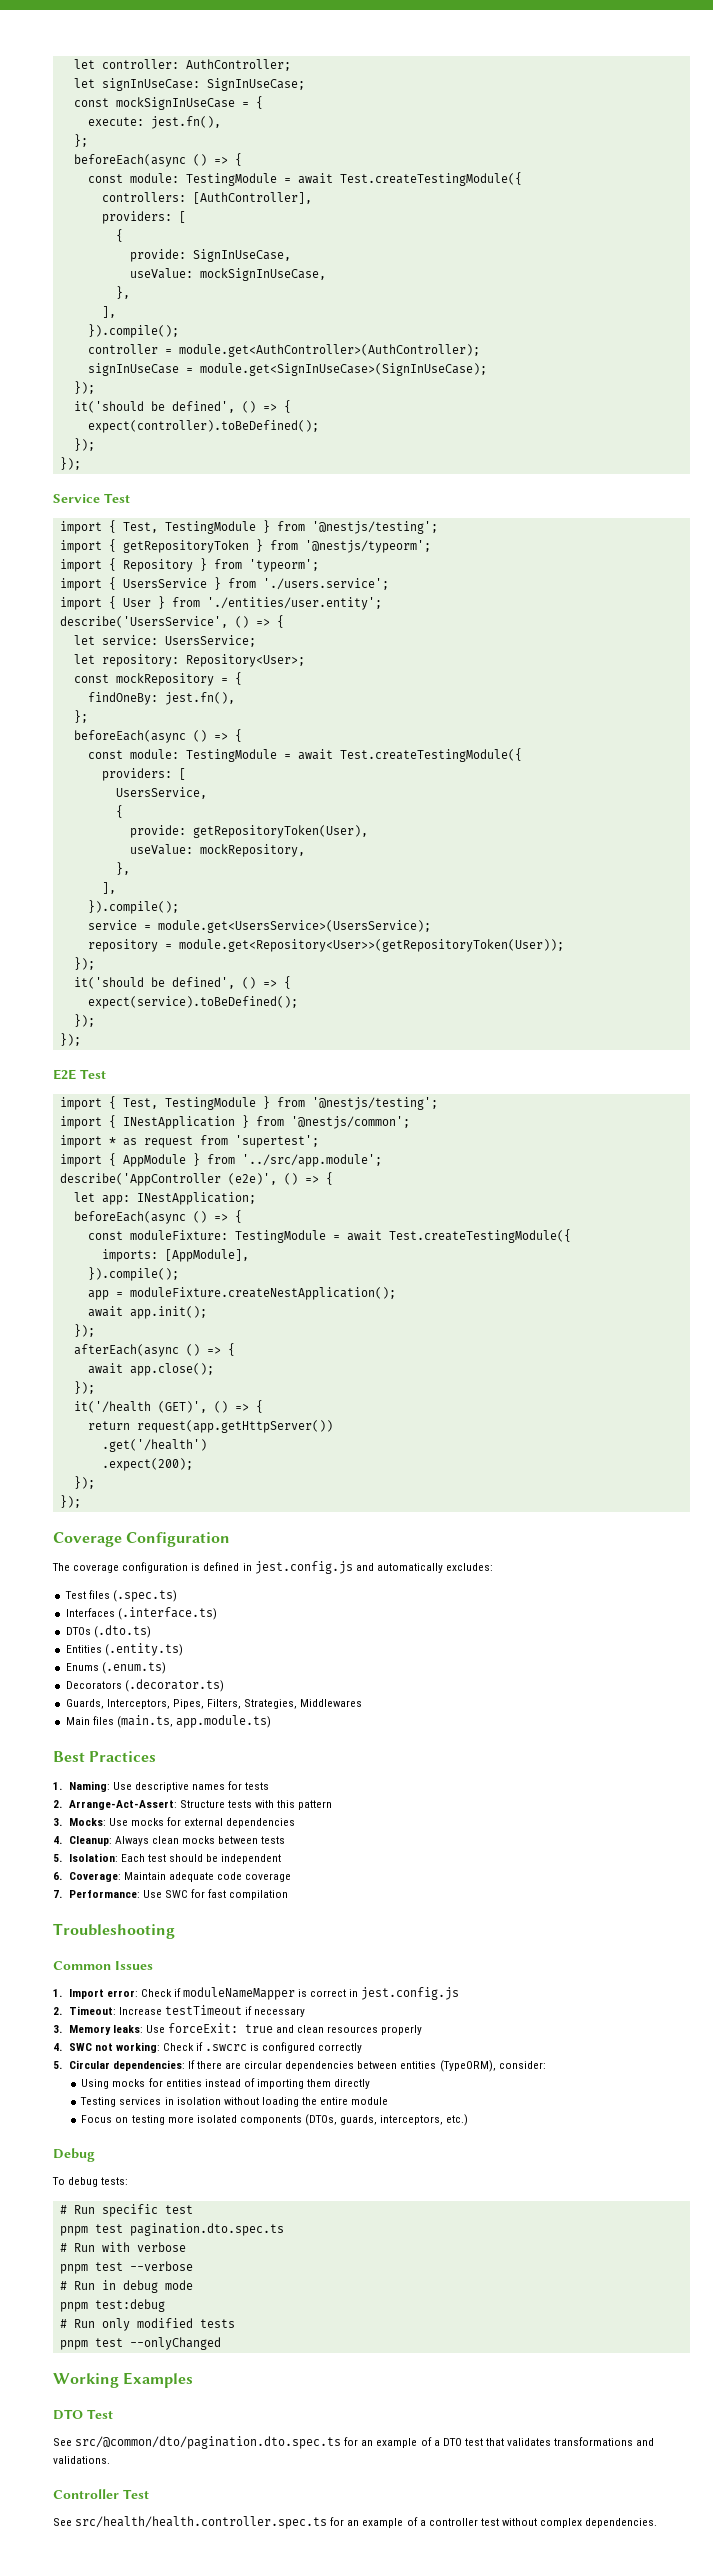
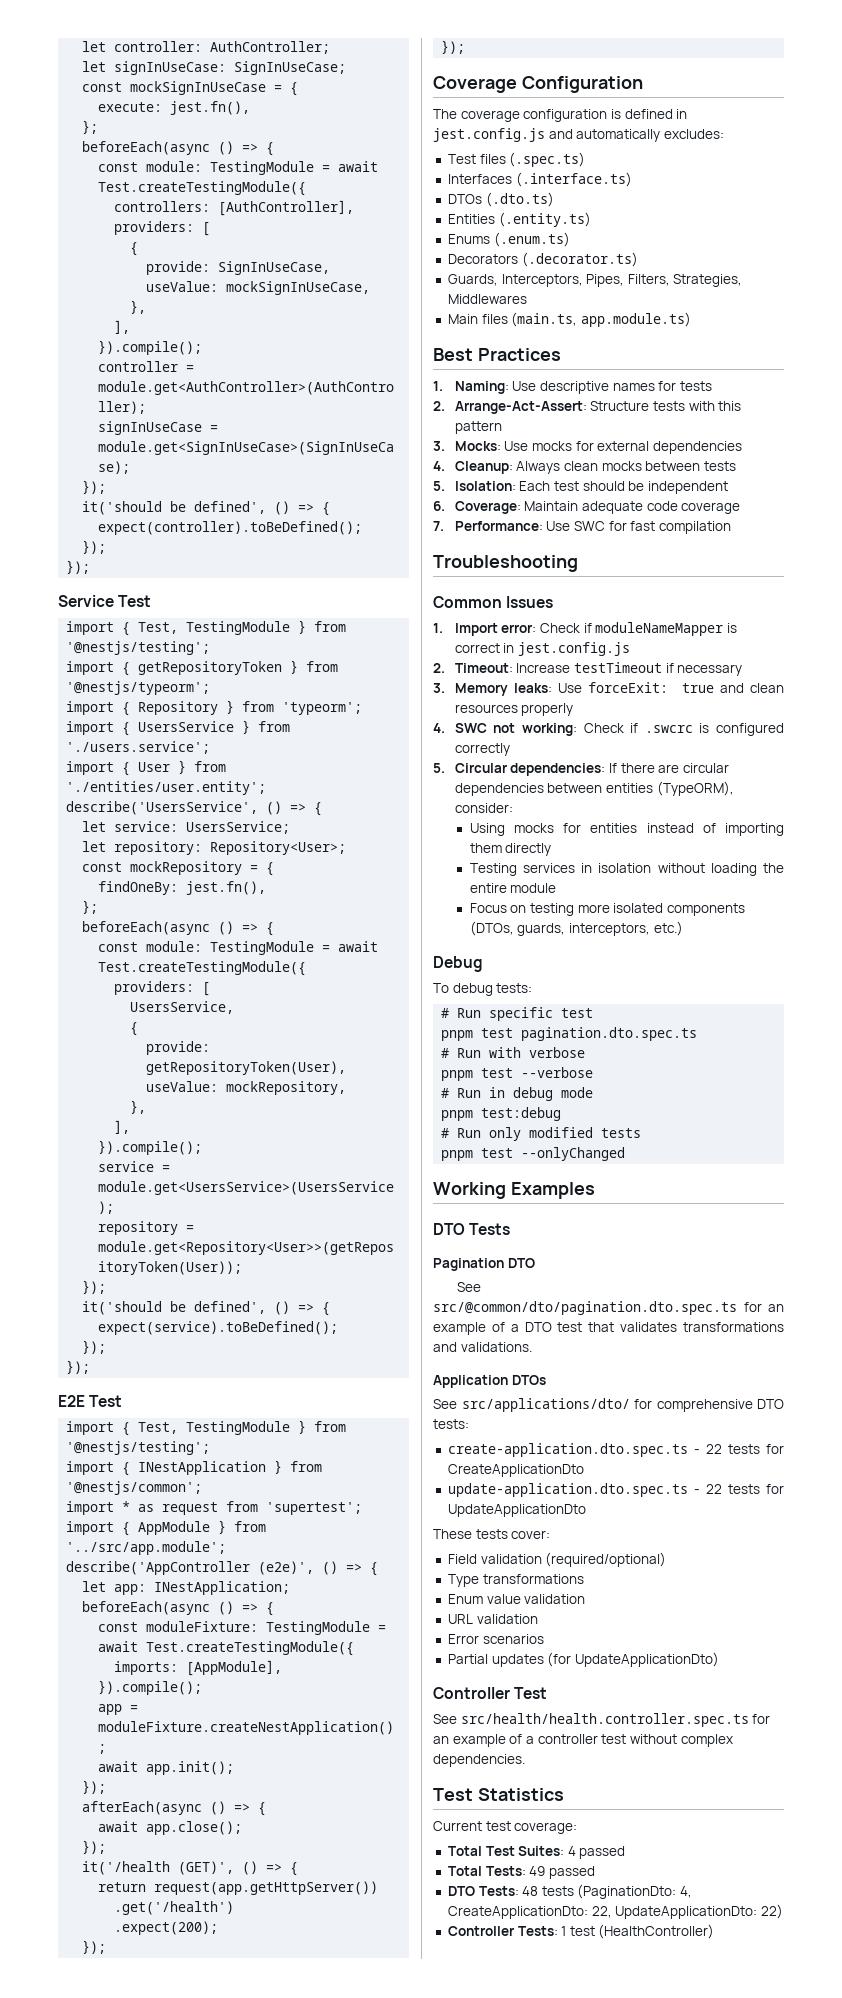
[87,2409,113,2419] Test -> [469,1223,511,1235] [433,1258,535,1271] Tests // Pagination DTO
(110, 2460) none -> [433,1375,546,1388] [433,1398,784,1412] [433,1419,469,1429] [447,1443,784,1457] [447,1464,584,1477] [447,1483,784,1497] [447,1504,586,1517] [433,1529,551,1539] [447,1552,667,1567] [447,1574,584,1587] [447,1594,586,1604] [447,1614,538,1624] [447,1634,544,1644] [447,1652,719,1667] // Application DTOs // See src/applications/dto/ for comprehensive DTO tests: // create-application.dto.spec.ts - 22 tests for CreateApplicationDto // update-application.dto.spec.ts - 22 tests for UpdateApplicationDto // These tests cover: // Field validation (required/optional) // Type transformations // Enum value validation // URL validation // Error scenarios // Partial updates (for UpdateApplicationDto)
(658, 2523) none -> [433,1788,564,1801] [433,1821,578,1834] [447,1846,626,1859] [447,1866,595,1879] [447,1884,693,1899] [447,1904,783,1919] [447,1924,715,1939] // Test Statistics // Current test coverage: // Total Test Suites: 4 passed // Total Tests: 49 passed // DTO Tests: 48 tests (PaginationDto: 4, CreateApplicationDto: 22, UpdateApplicationDto: 22) // Controller Tests: 1 test (HealthController)

